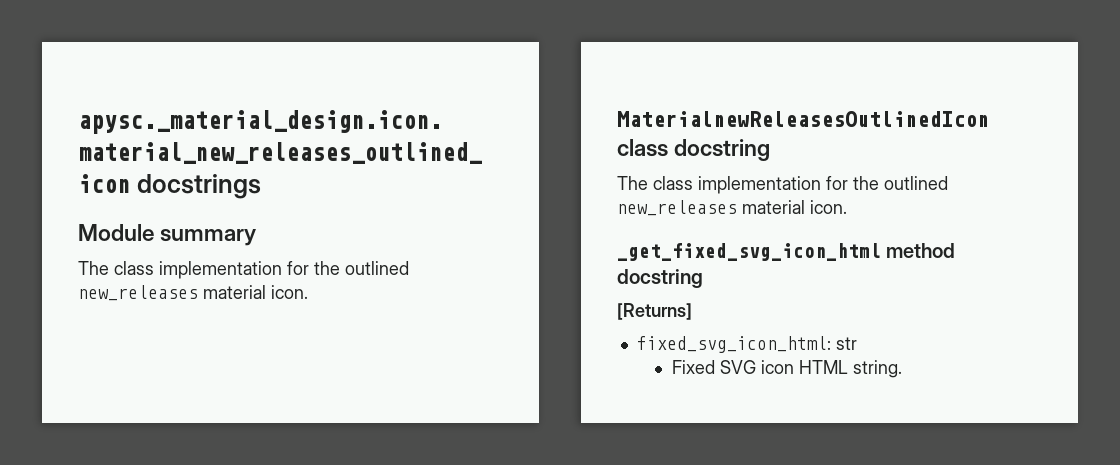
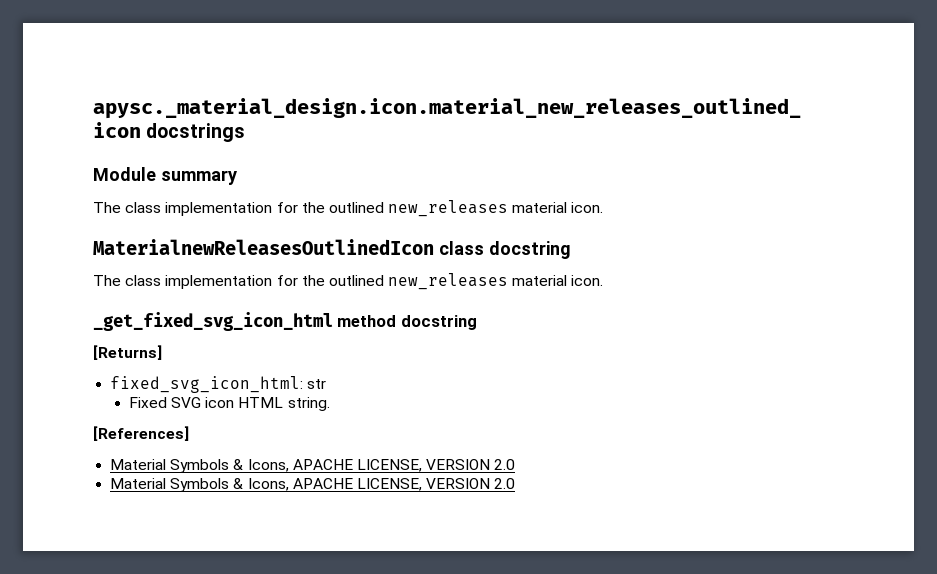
(902, 369) none -> [93,426,189,441] [110,459,516,473] [110,478,516,492] // [References] // Material Symbols & Icons, APACHE LICENSE, VERSION 2.0 // Material Symbols & Icons, APACHE LICENSE, VERSION 2.0

